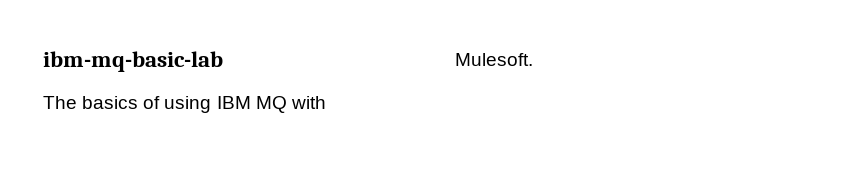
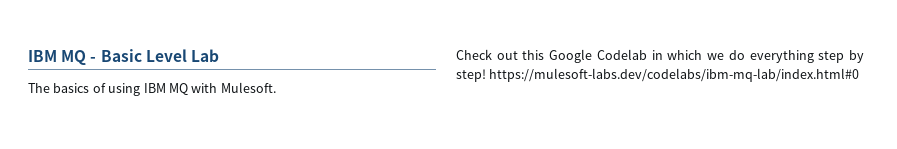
[43,51,223,72] ibm-mq-basic-lab -> [28,49,219,65] IBM MQ - Basic Level Lab
(533, 59) none -> [456,49,864,63] [456,68,860,82] // Check out this Google Codelab in which we do everything step by step! https://mulesoft-labs.dev/codelabs/ibm-mq-lab/index.html#0

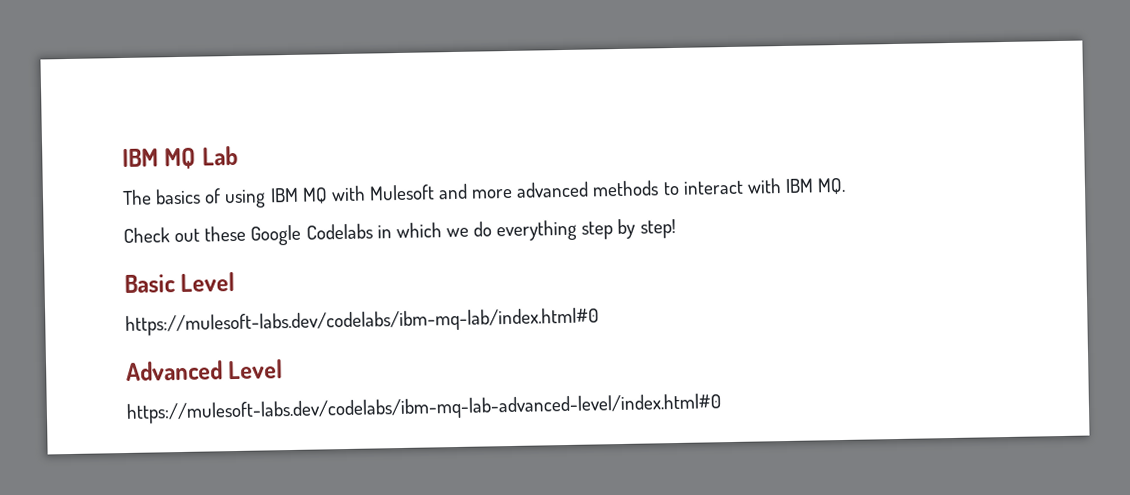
[28,49,187,65] IBM MQ - Basic Level -> [122,147,197,170] IBM MQ
[220,82,276,93] Mulesoft. -> [368,177,847,201] Mulesoft and more advanced methods to interact with IBM MQ.
[522,49,647,63] this Google Codelab -> [204,223,373,246] these Google Codelabs
(486, 75) none -> [124,271,236,293] // Basic Level //
(860, 75) none -> [126,359,284,381] [126,393,722,424] // Advanced Level // https://mulesoft-labs.dev/codelabs/ibm-mq-lab-advanced-level/index.html#0

